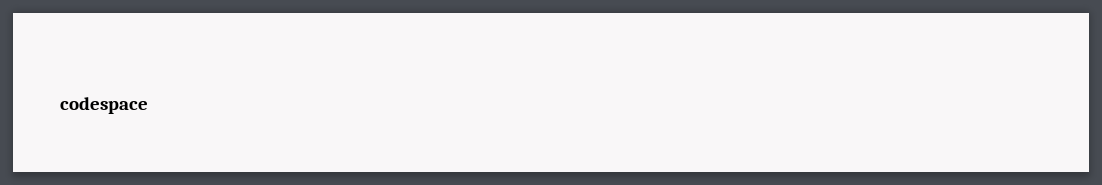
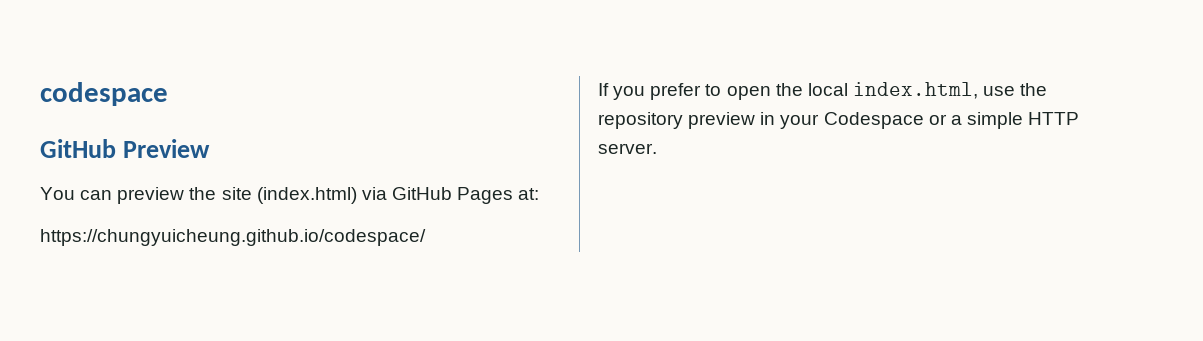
(148, 105) none -> [40,139,210,158] [40,187,540,204] [40,229,426,246] [598,82,1048,100] [598,112,1080,129] [598,143,657,154] // GitHub Preview // You can preview the site (index.html) via GitHub Pages at: // https://chungyuicheung.github.io/codespace/ // If you prefer to open the local index.html, use the repository preview in your Codespace or a simple HTTP server.

